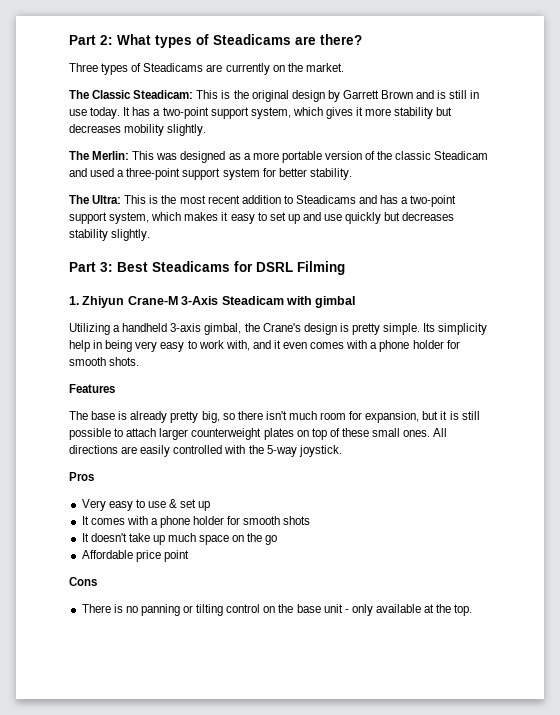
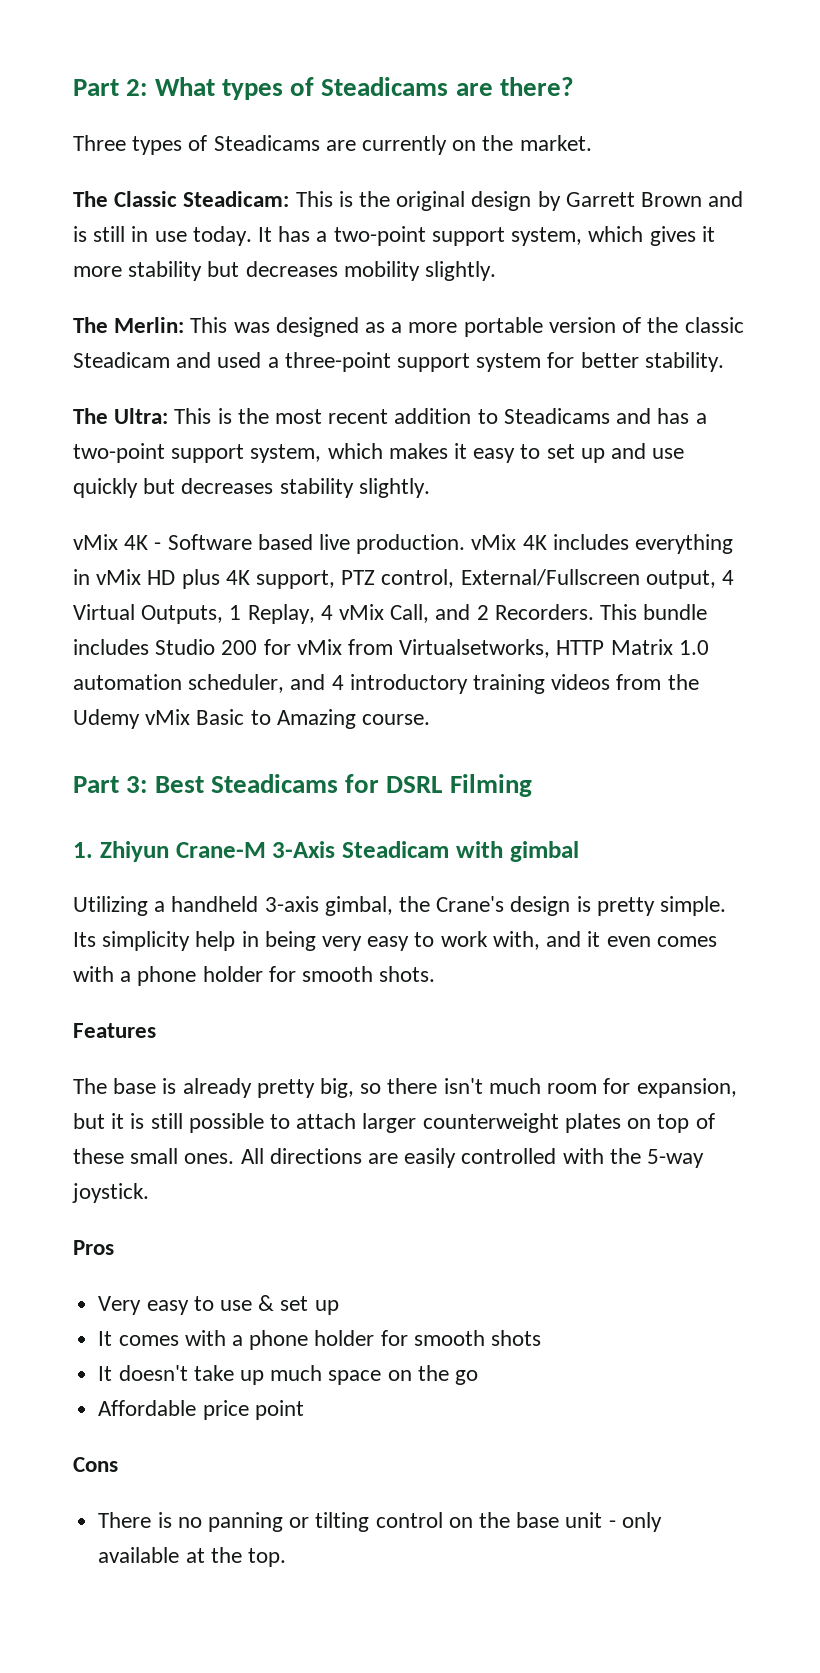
(151, 235) none -> [73,534,734,554] [73,569,735,589] [73,604,708,624] [73,639,709,658] [73,674,699,694] [73,709,431,729] // vMix 4K - Software based live production. vMix 4K includes everything in vMix HD plus 4K support, PTZ control, External/Fullscreen output, 4 Virtual Outputs, 1 Replay, 4 vMix Call, and 2 Recorders. This bundle includes Studio 200 for vMix from Virtualsetworks, HTTP Matrix 1.0 automation scheduler, and 4 introductory training videos from the Udemy vMix Basic to Amazing course.

